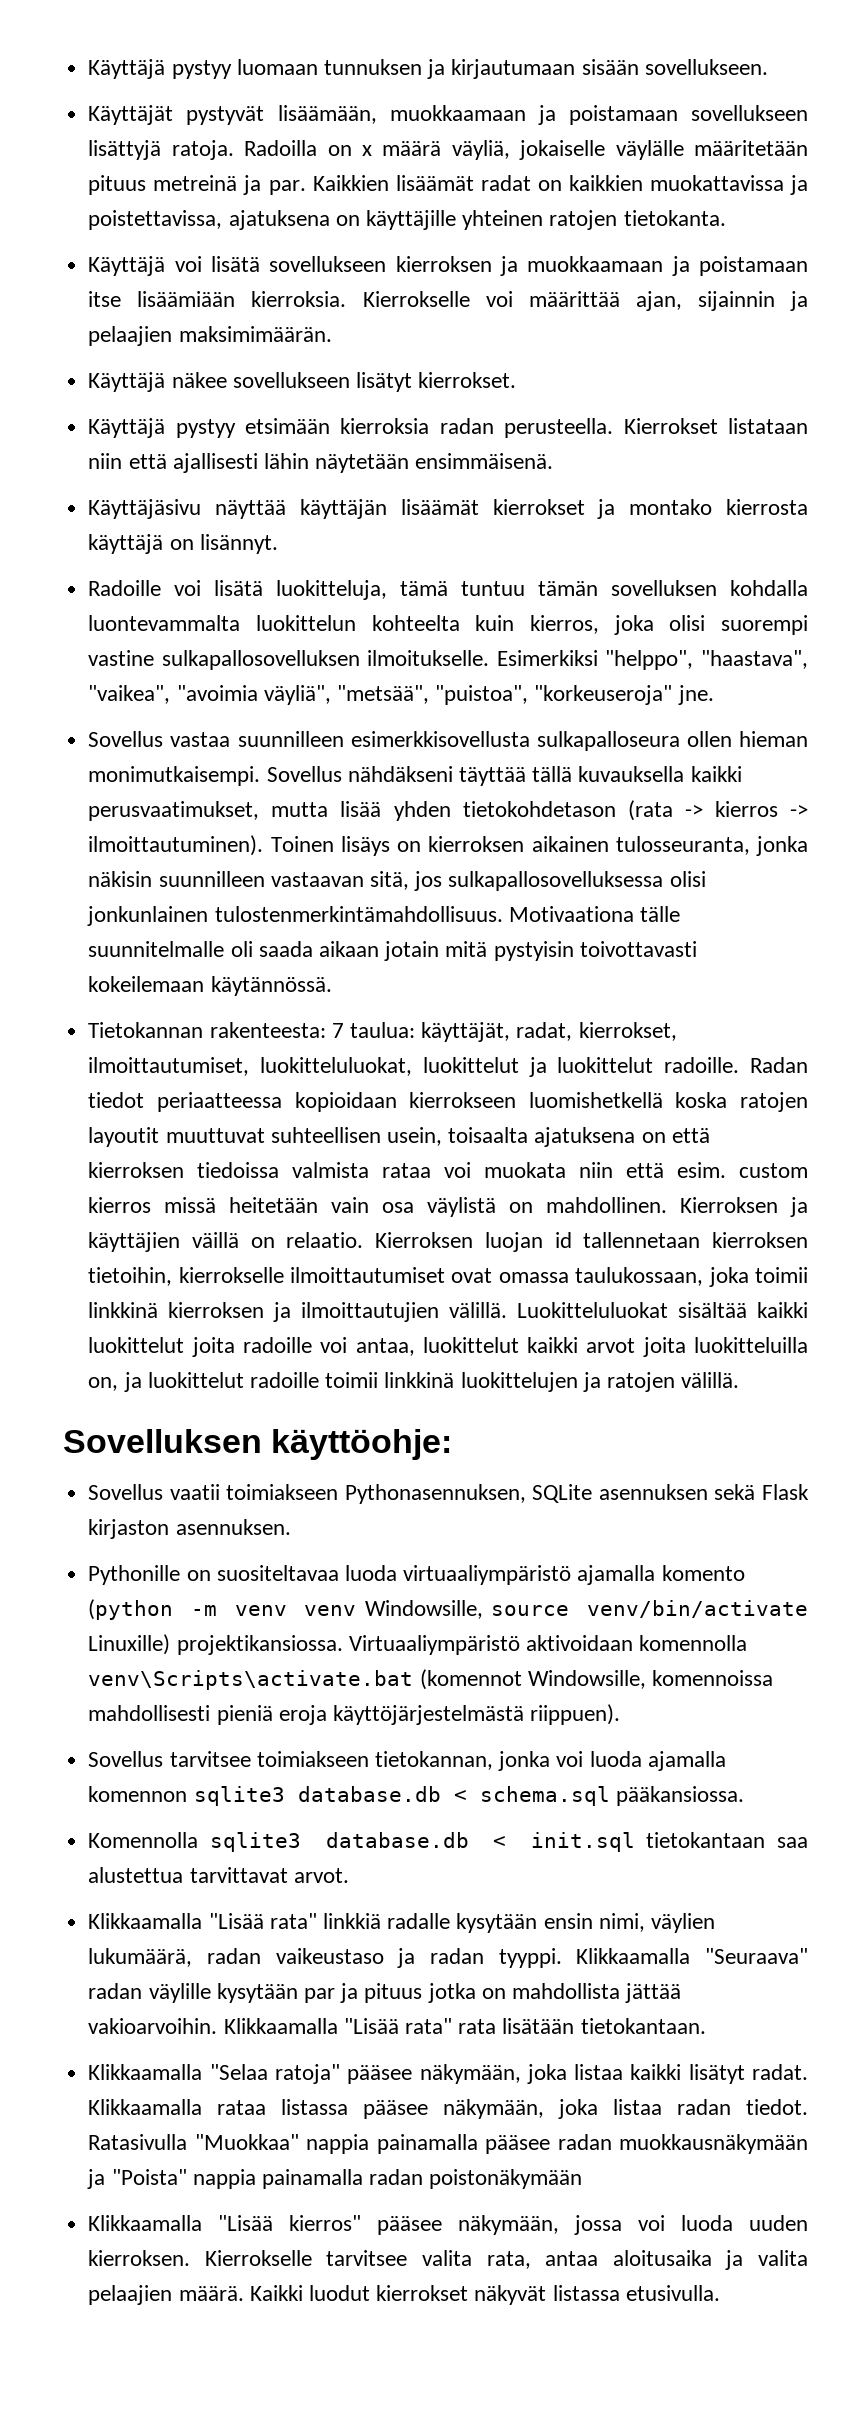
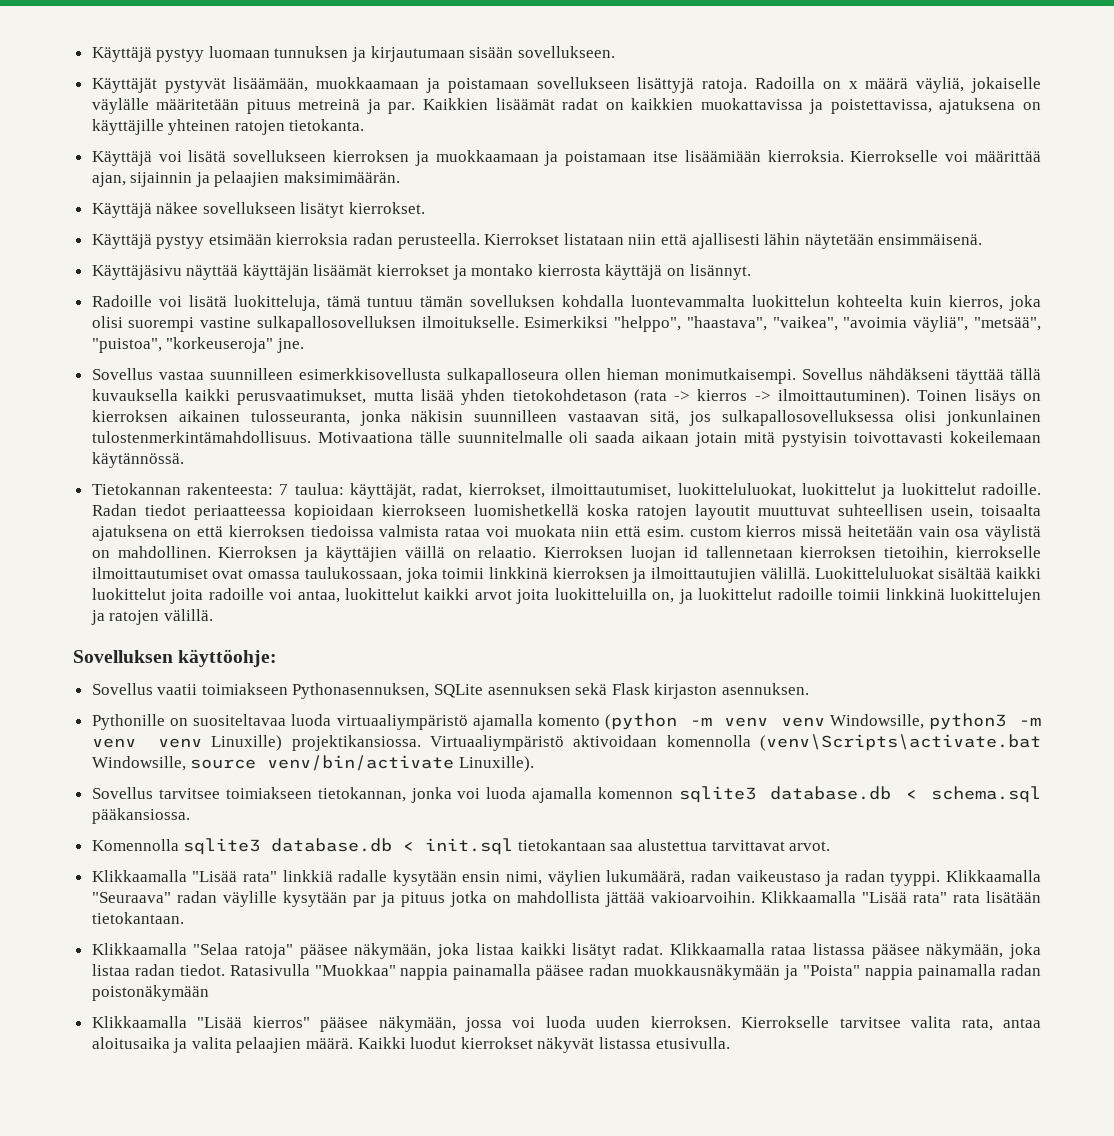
[491,1600,808,1618] source venv/bin/activate -> [929,713,1041,730] [91,738,203,748] python3 -m venv venv
[88,1669,773,1690] [88,1704,621,1725] venv\Scripts\activate.bat (komennot Windowsille, komennoissa mahdollisesti pieniä eroja käyttöjärjestelmästä riippuen). -> [760,734,1041,751] [91,755,534,772] (venv\Scripts\activate.bat Windowsille, source venv/bin/activate Linuxille).

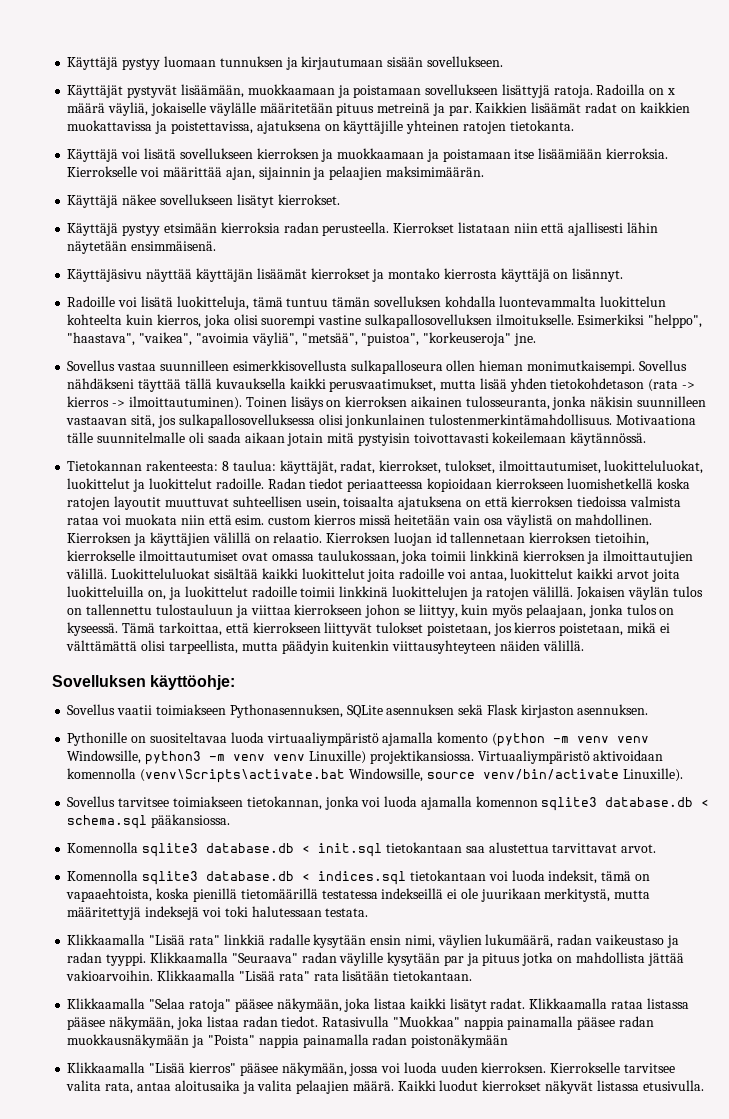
[279,484,289,495] 7 -> [221,461,229,471] 8
(545, 490) none -> [444,460,495,474] tulokset,
[404,546,445,558] väillä -> [212,532,251,543] välillä
(213, 615) none -> [575,586,703,600] [67,604,675,618] [67,622,670,636] [66,640,584,654] Jokaisen väylän tulos on tallennettu tulostauluun ja viittaa kierrokseen johon se liittyy, kuin myös pelaajaan, jonka tulos on kyseessä. Tämä tarkoittaa, että kierrokseen liittyvät tulokset poistetaan, jos kierros poistetaan, mikä ei välttämättä olisi tarpeellista, mutta päädyin kuitenkin viittausyhteyteen näiden välillä.
(831, 846) none -> [67,870,650,885] [66,888,651,902] [67,906,369,920] // Komennolla sqlite3 database.db < indices.sql tietokantaan voi luoda indeksit, tämä on vapaaehtoista, koska pienillä tietomäärillä testatessa indekseillä ei ole juurikaan merkitystä, mutta määritettyjä indeksejä voi toki halutessaan testata.

